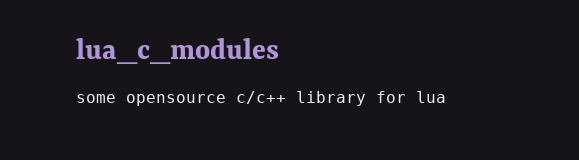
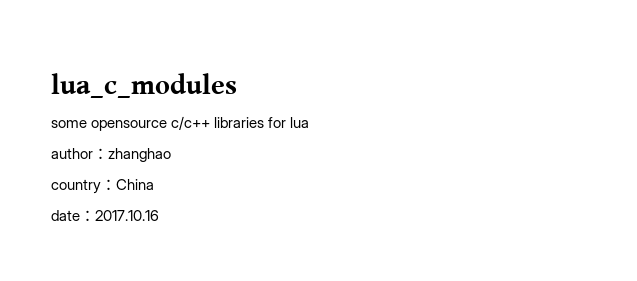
[296,91,366,106] library -> [214,117,265,128] libraries
(446, 97) none -> [51,148,171,162] [51,179,154,194] [51,210,159,221] // author：zhanghao // country：China // date：2017.10.16

